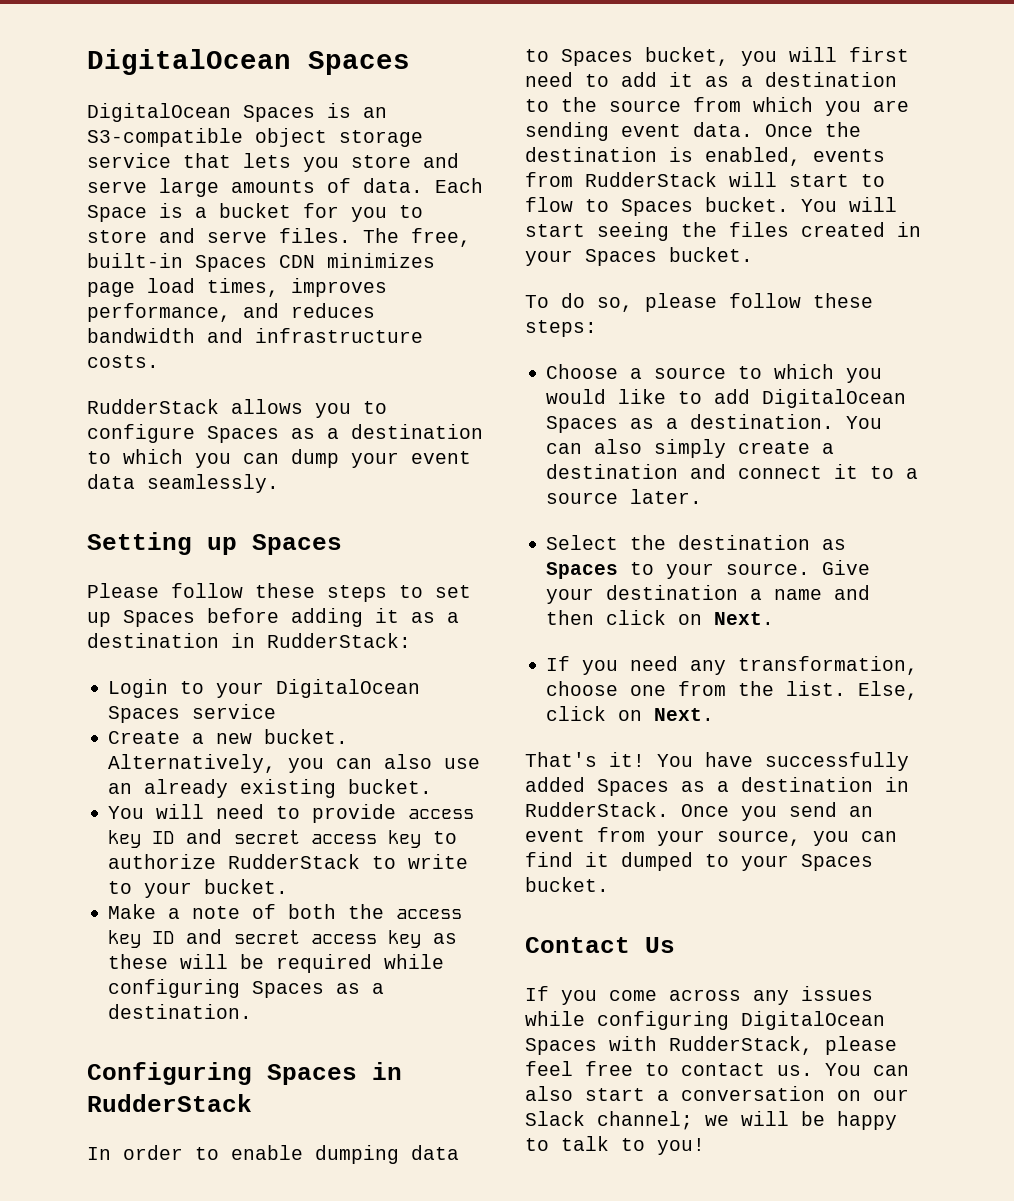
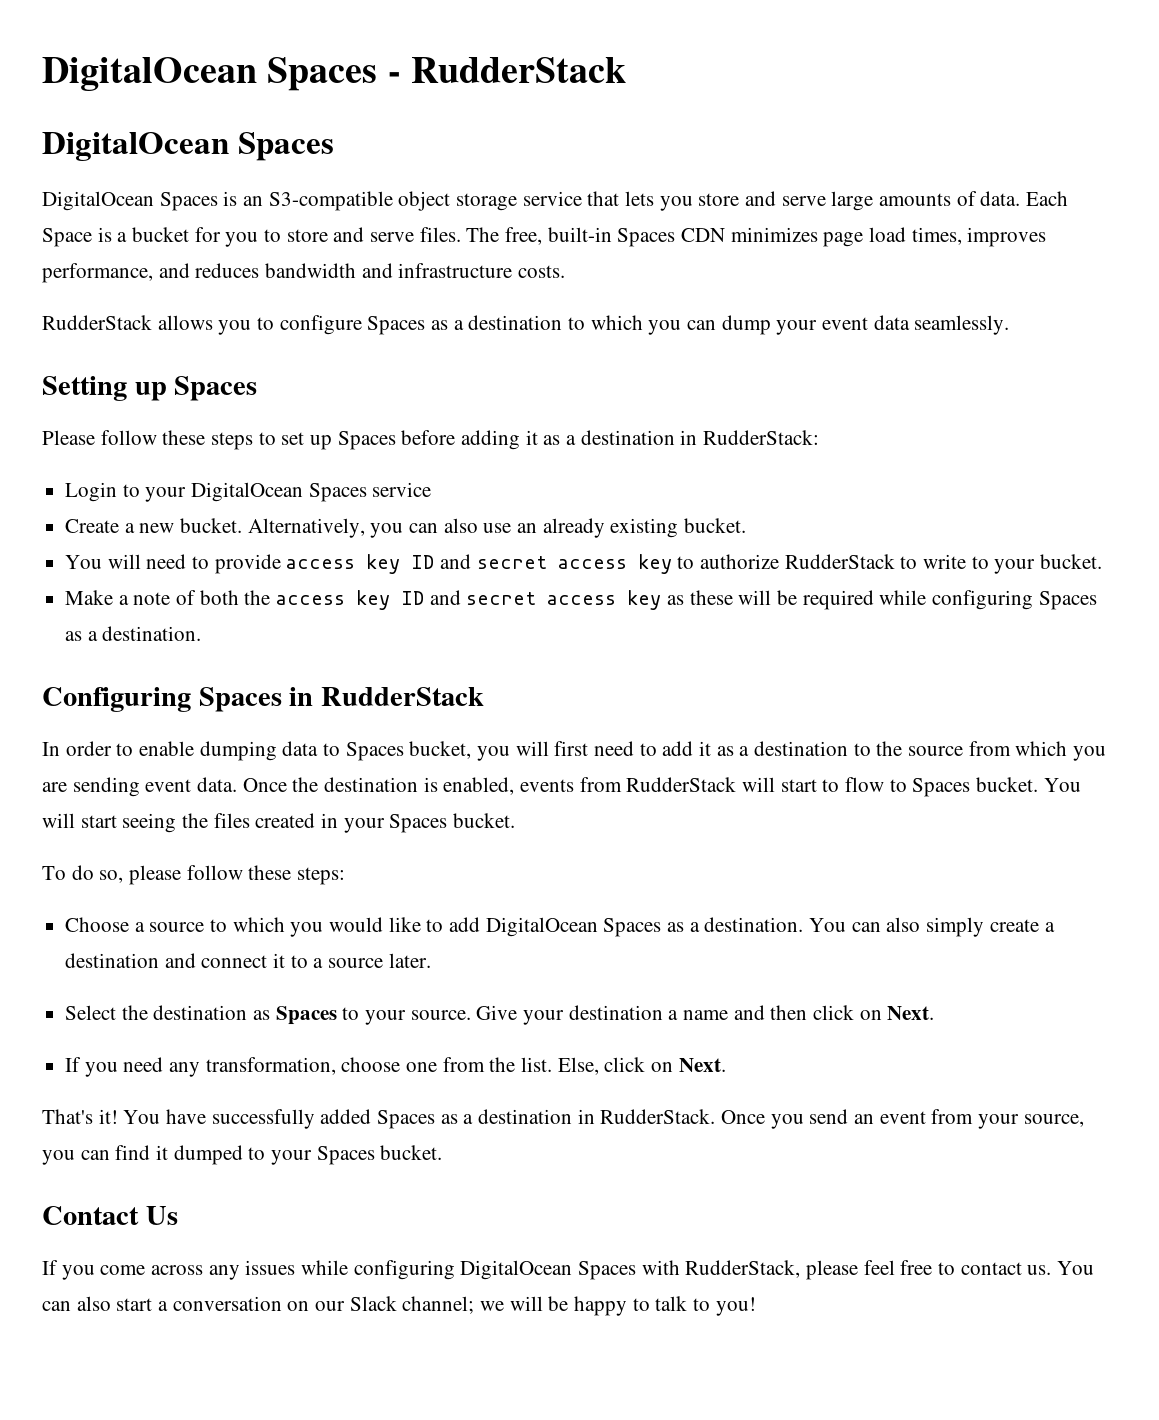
[87,49,410,75] DigitalOcean Spaces -> [42,57,626,91] [42,132,334,161] DigitalOcean Spaces - RudderStack // DigitalOcean Spaces

